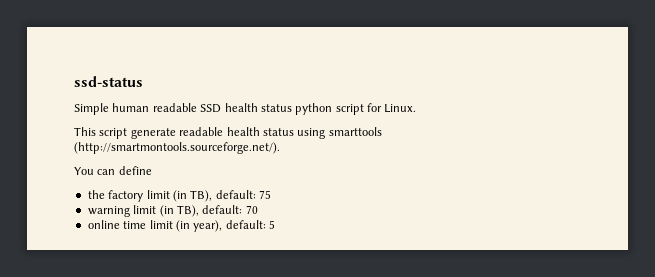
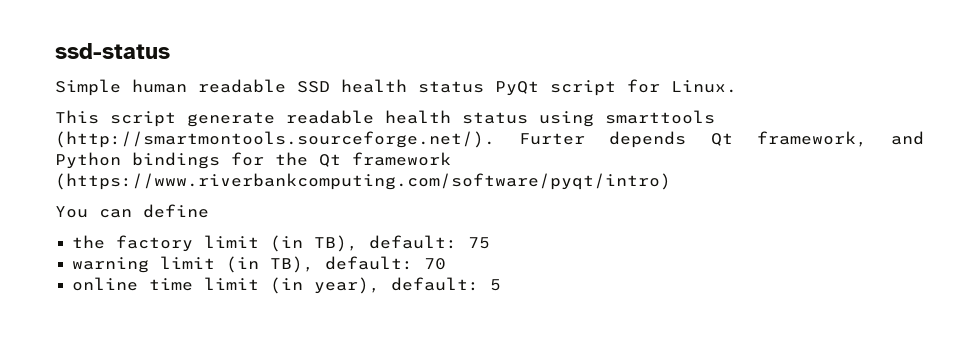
[295,103,333,115] python -> [495,81,539,96] PyQt
(280, 148) none -> [519,131,925,148] [55,152,451,169] [55,173,671,190] Furter depends Qt framework, and Python bindings for the Qt framework (https://www.riverbankcomputing.com/software/pyqt/intro)

